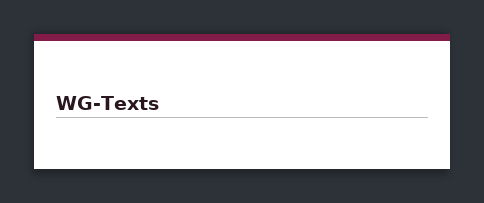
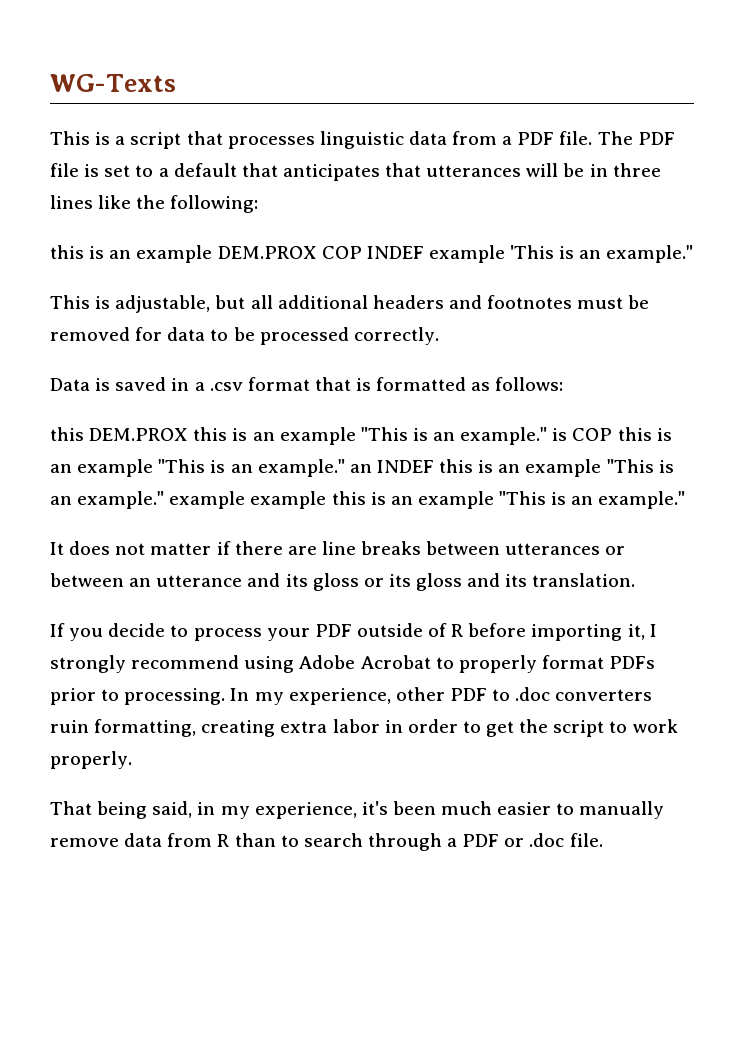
(159, 103) none -> [50,131,675,149] [50,163,661,181] [50,195,259,213] [50,245,694,263] [50,295,650,313] [50,327,439,345] [50,377,564,391] [50,427,672,445] [50,459,674,477] [50,491,686,509] [50,541,626,555] [50,573,636,591] [50,623,657,641] [50,655,656,673] [50,687,653,705] [50,719,678,737] [50,751,132,769] [50,801,665,819] [50,833,603,851] // This is a script that processes linguistic data from a PDF file. The PDF file is set to a default that anticipates that utterances will be in three lines like the following: // this is an example DEM.PROX COP INDEF example 'This is an example." // This is adjustable, but all additional headers and footnotes must be removed for data to be processed correctly. // Data is saved in a .csv format that is formatted as follows: // this DEM.PROX this is an example "This is an example." is COP this is an example "This is an example." an INDEF this is an example "This is an example." example example this is an example "This is an example." // It does not matter if there are line breaks between utterances or between an utterance and its gloss or its gloss and its translation. // If you decide to process your PDF outside of R before importing it, I strongly recommend using Adobe Acrobat to properly format PDFs prior to processing. In my experience, other PDF to .doc converters ruin formatting, creating extra labor in order to get the script to work properly. // That being said, in my experience, it's been much easier to manually remove data from R than to search through a PDF or .doc file.

